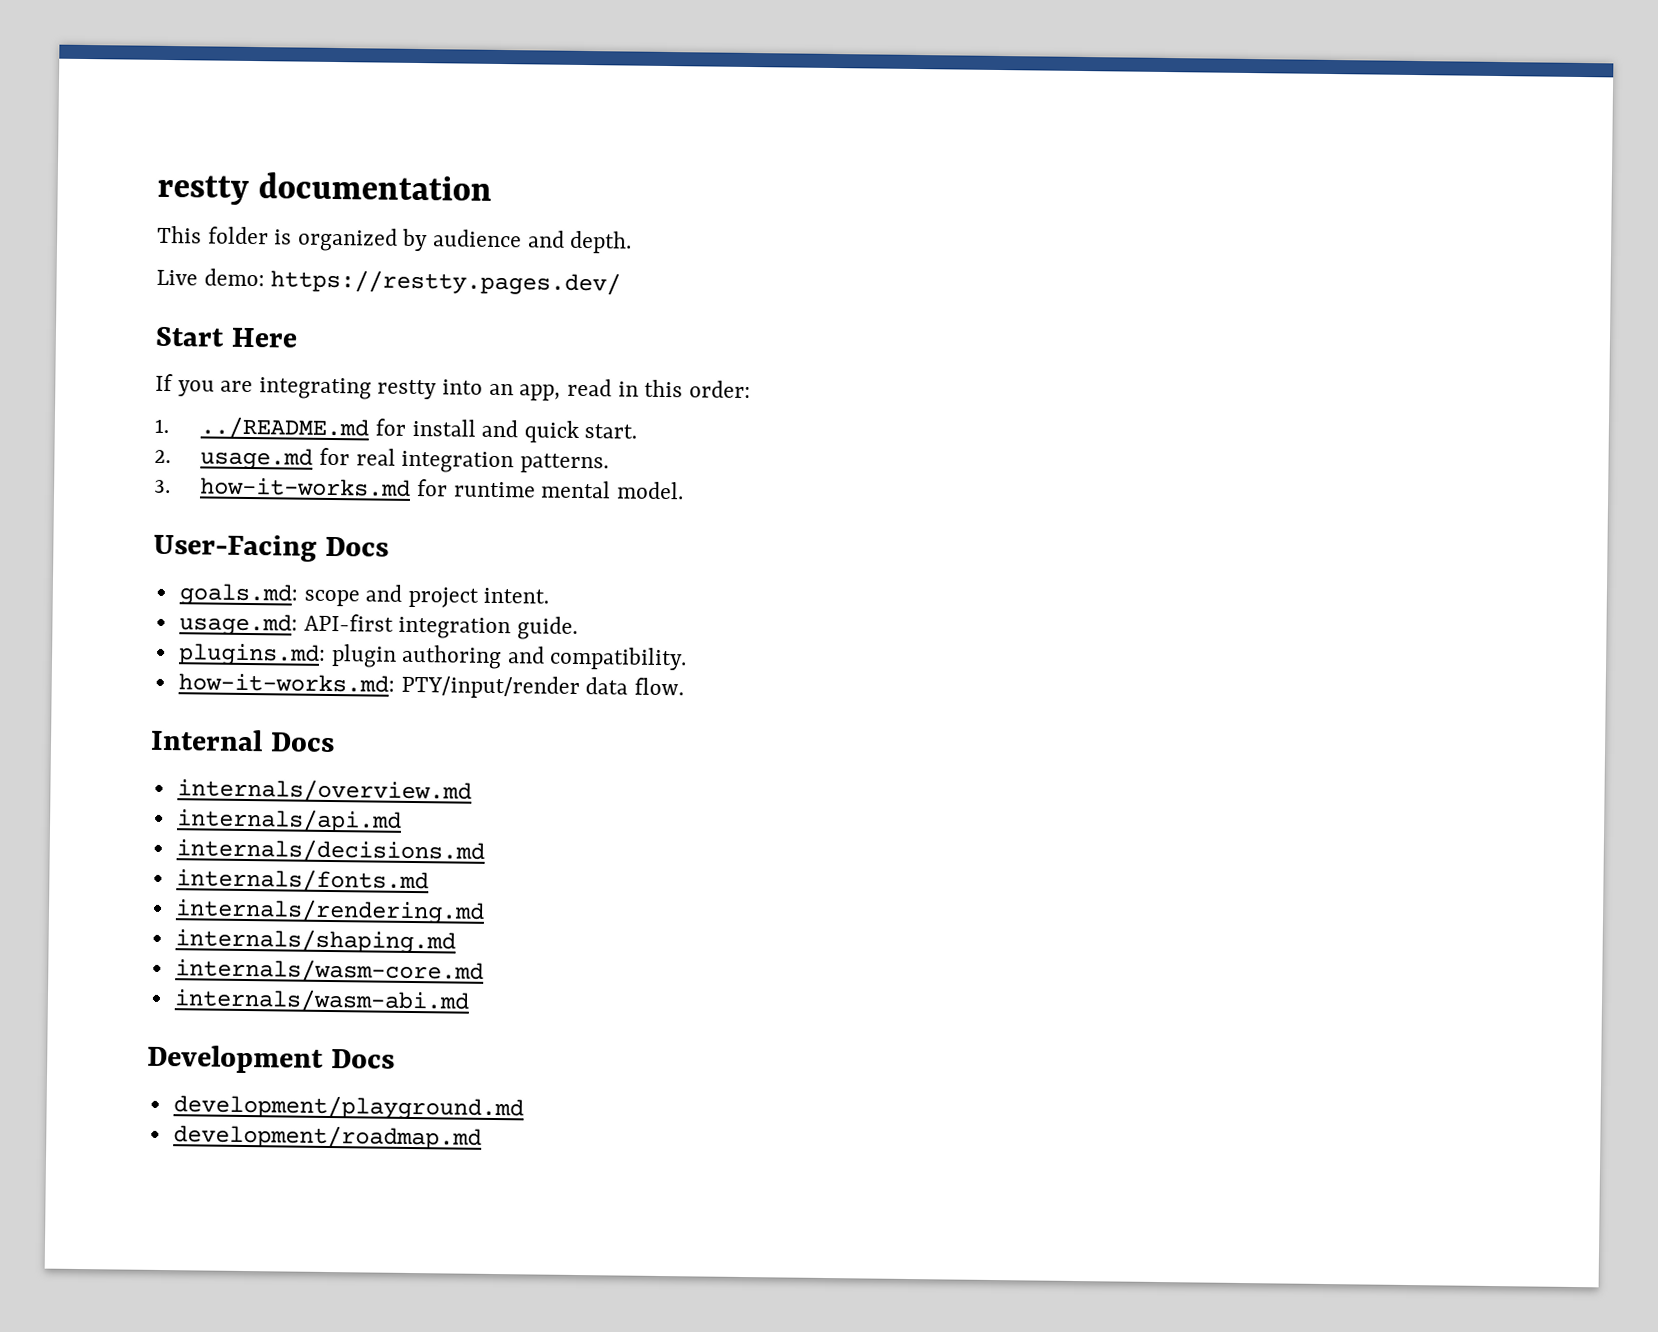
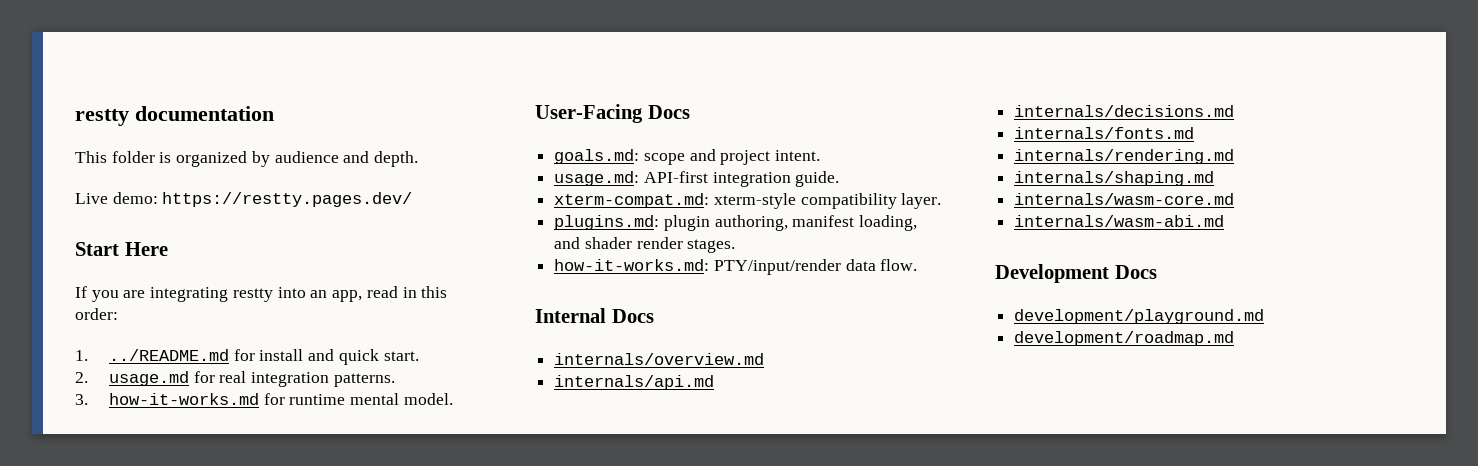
[177,643,688,671] plugins.md: plugin authoring and compatibility. -> [554,193,942,209] [554,215,918,231] [554,237,736,253] xterm-compat.md: xterm-style compatibility layer. // plugins.md: plugin authoring, manifest loading, and shader render stages.

